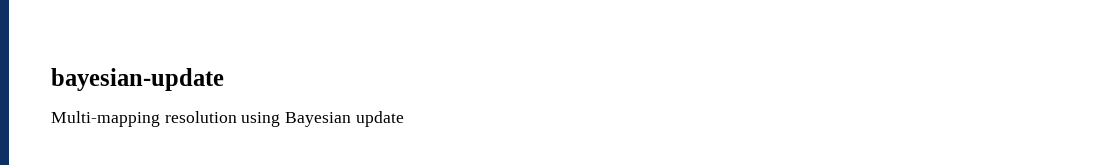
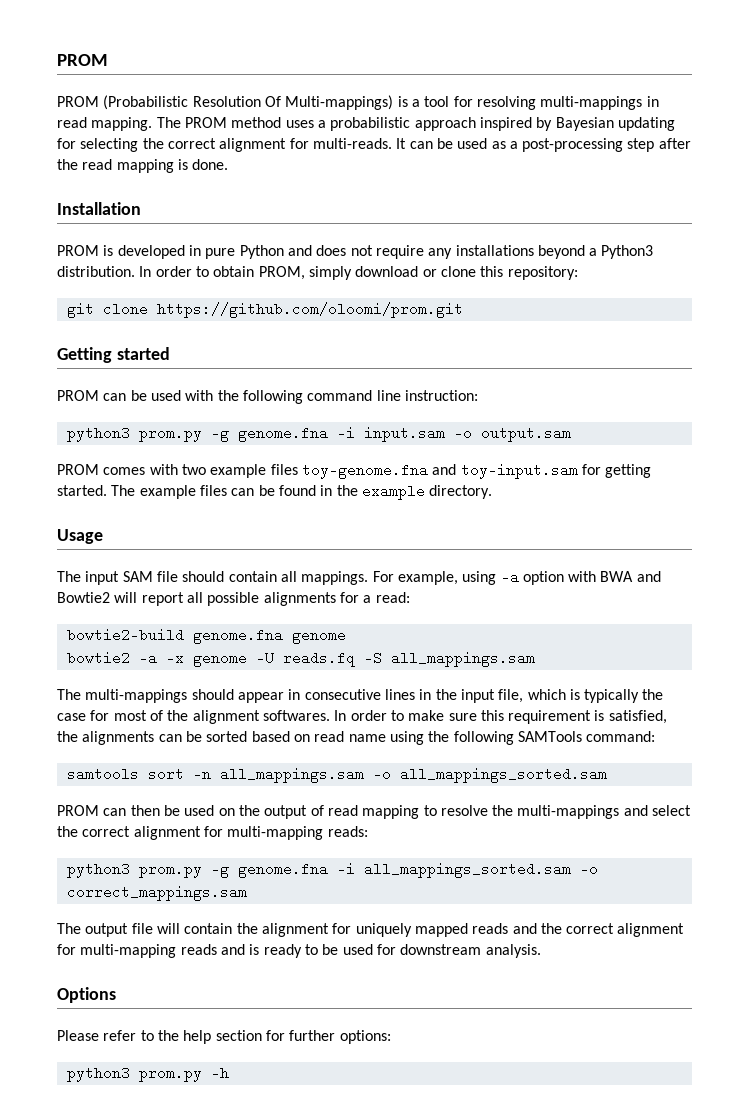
[51,68,224,91] [51,111,404,127] bayesian-update // Multi-mapping resolution using Bayesian update -> [57,54,108,66] [57,95,659,110] [57,117,675,131] [57,138,691,152] [57,159,229,173] [57,202,141,215] [57,245,654,259] [57,266,578,280] [66,302,463,318] [57,347,170,363] [57,390,478,404] [66,426,571,442] [57,463,652,479] [57,484,493,500] [57,529,103,544] [57,570,661,585] [57,592,410,606] [66,628,346,644] [66,651,535,667] [57,689,664,703] [57,710,667,724] [57,731,656,745] [66,767,607,783] [57,805,692,819] [57,826,368,840] [66,862,598,878] [66,885,247,901] [57,923,685,937] [57,944,541,958] [57,987,116,1003] [57,1030,391,1044] [66,1066,229,1082] PROM // PROM (Probabilistic Resolution Of Multi-mappings) is a tool for resolving multi-mappings in read mapping. The PROM method uses a probabilistic approach inspired by Bayesian updating for selecting the correct alignment for multi-reads. It can be used as a post-processing step after the read mapping is done. // Installation // PROM is developed in pure Python and does not require any installations beyond a Python3 distribution. In order to obtain PROM, simply download or clone this repository: // git clone https://github.com/oloomi/prom.git // Getting started // PROM can be used with the following command line instruction: // python3 prom.py -g genome.fna -i input.sam -o output.sam // PROM comes with two example files toy-genome.fna and toy-input.sam for getting started. The example files can be found in the example directory. // Usage // The input SAM file should contain all mappings. For example, using -a option with BWA and Bowtie2 will report all possible alignments for a read: // bowtie2-build genome.fna genome // bowtie2 -a -x genome -U reads.fq -S all_mappings.sam // The multi-mappings should appear in consecutive lines in the input file, which is typically the case for most of the alignment softwares. In order to make sure this requirement is satisfied, the alignments can be sorted based on read name using the following SAMTools command: // samtools sort -n all_mappings.sam -o all_mappings_sorted.sam // PROM can then be used on the output of read mapping to resolve the multi-mappings and select the correct alignment for multi-mapping reads: // python3 prom.py -g genome.fna -i all_mappings_sorted.sam -o correct_mappings.sam // The output file will contain the alignment for uniquely mapped reads and the correct alignment for multi-mapping reads and is ready to be used for downstream analysis. // Options // Please refer to the help section for further options: // python3 prom.py -h

